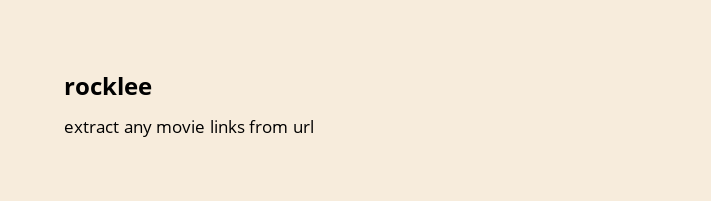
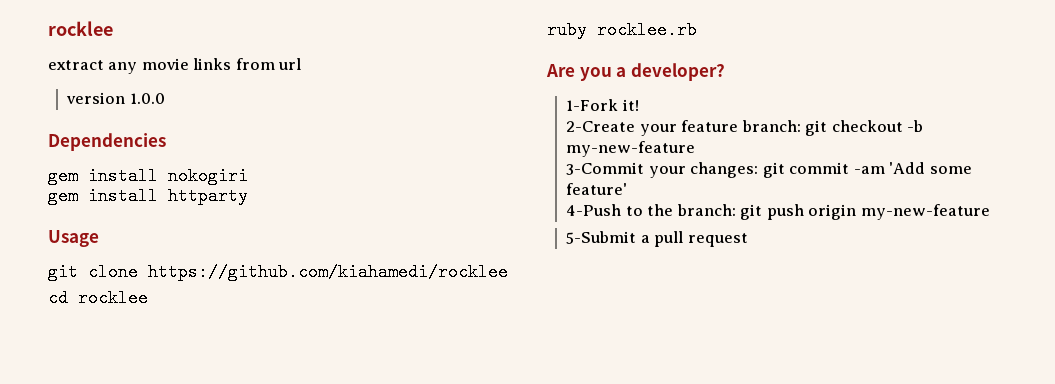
(314, 126) none -> [66,92,165,104] [48,133,166,151] [48,167,248,185] [48,187,248,205] [48,230,99,247] [48,263,508,281] [48,289,148,307] [547,21,697,39] [546,63,725,81] [566,99,639,111] [566,120,924,136] [566,141,696,157] [566,162,972,178] [566,183,628,195] [566,204,990,220] [566,231,748,247] // version 1.0.0 // Dependencies // gem install nokogiri // gem install httparty // Usage // git clone https://github.com/kiahamedi/rocklee // cd rocklee // ruby rocklee.rb // Are you a developer? // 1-Fork it! // 2-Create your feature branch: git checkout -b my-new-feature // 3-Commit your changes: git commit -am 'Add some feature' // 4-Push to the branch: git push origin my-new-feature // 5-Submit a pull request

